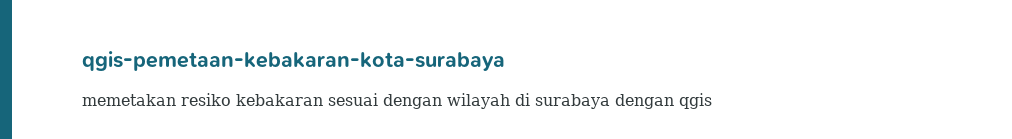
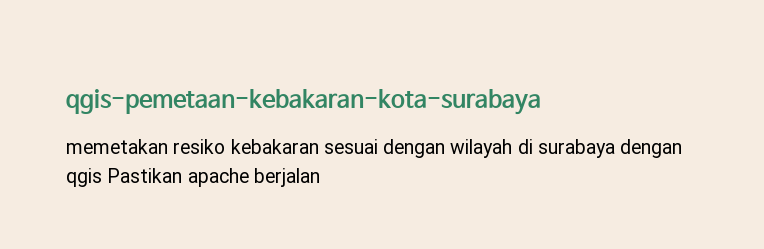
(712, 101) none -> [107,168,320,187] Pastikan apache berjalan

